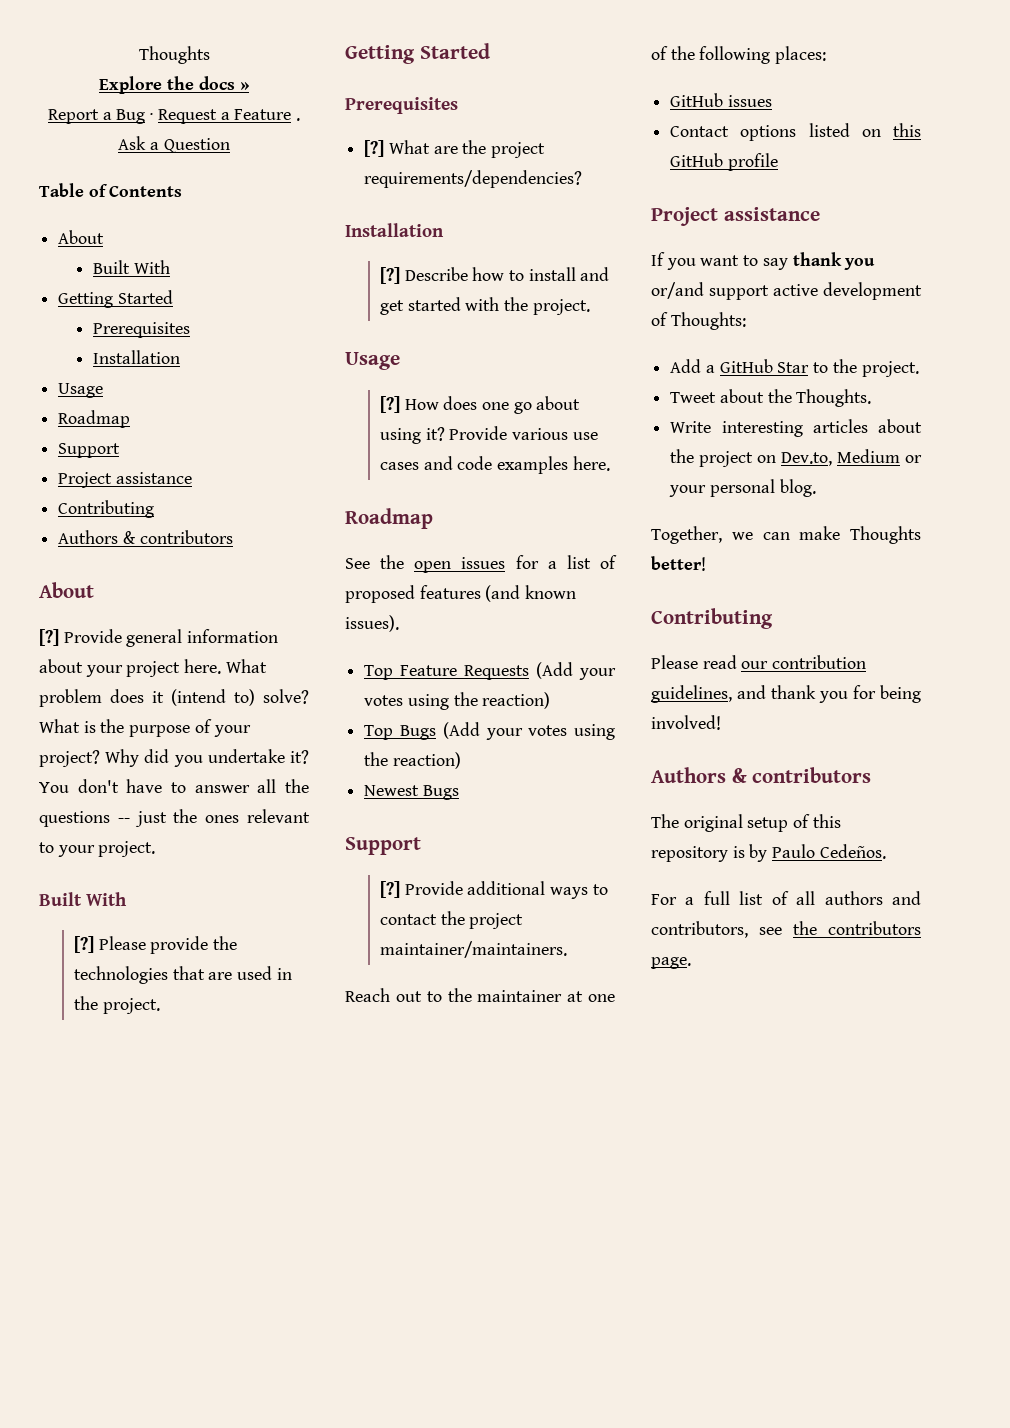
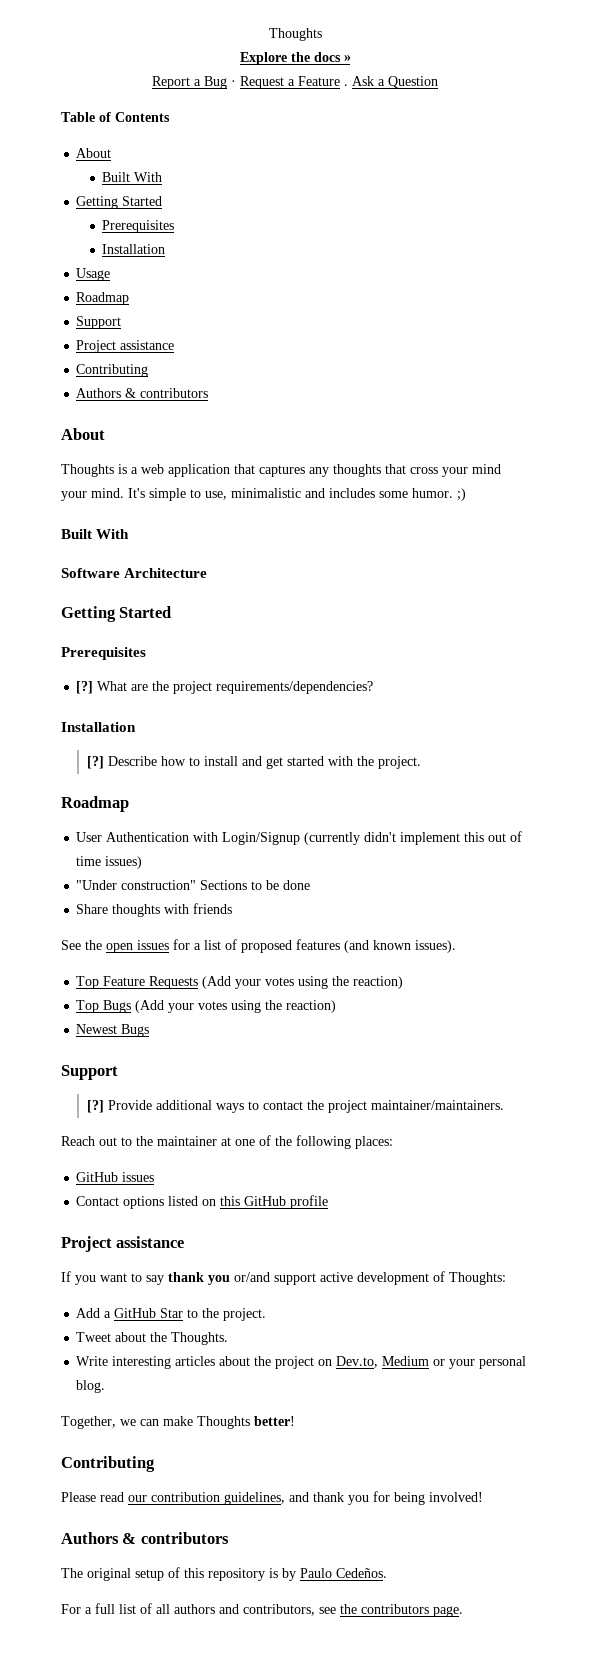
[39,629,279,647] [39,659,267,677] [39,689,309,707] [39,719,251,737] [39,749,309,767] [39,779,309,793] [39,809,310,827] [39,841,156,857] [39,892,128,906] [73,936,238,954] [73,966,292,984] [73,996,160,1014] [?] Provide general information about your project here. What problem does it (intend to) solve? What is the purpose of your project? Why did you undertake it? You don't have to answer all the questions -- just the ones relevant to your project. // Built With // [?] Please provide the technologies that are used in the project. -> [61,464,501,477] [61,488,466,501] [61,529,130,539] [61,568,208,578] Thoughts is a web application that captures any thoughts that cross your mind your mind. It's simple to use, minimalistic and includes some humor. ;) // Built With // Software Architecture
[345,352,400,370] [379,396,581,414] [379,426,598,444] [379,456,610,474] [345,508,433,529] Usage // [?] How does one go about using it? Provide various use cases and code examples here. // Roadmap -> [61,796,129,812] [76,831,523,845] [76,856,143,869] [76,880,311,890] [76,903,233,917] Roadmap // User Authentication with Login/Signup (currently didn't implement this out of time issues) // "Under construction" Sections to be done // Share thoughts with friends

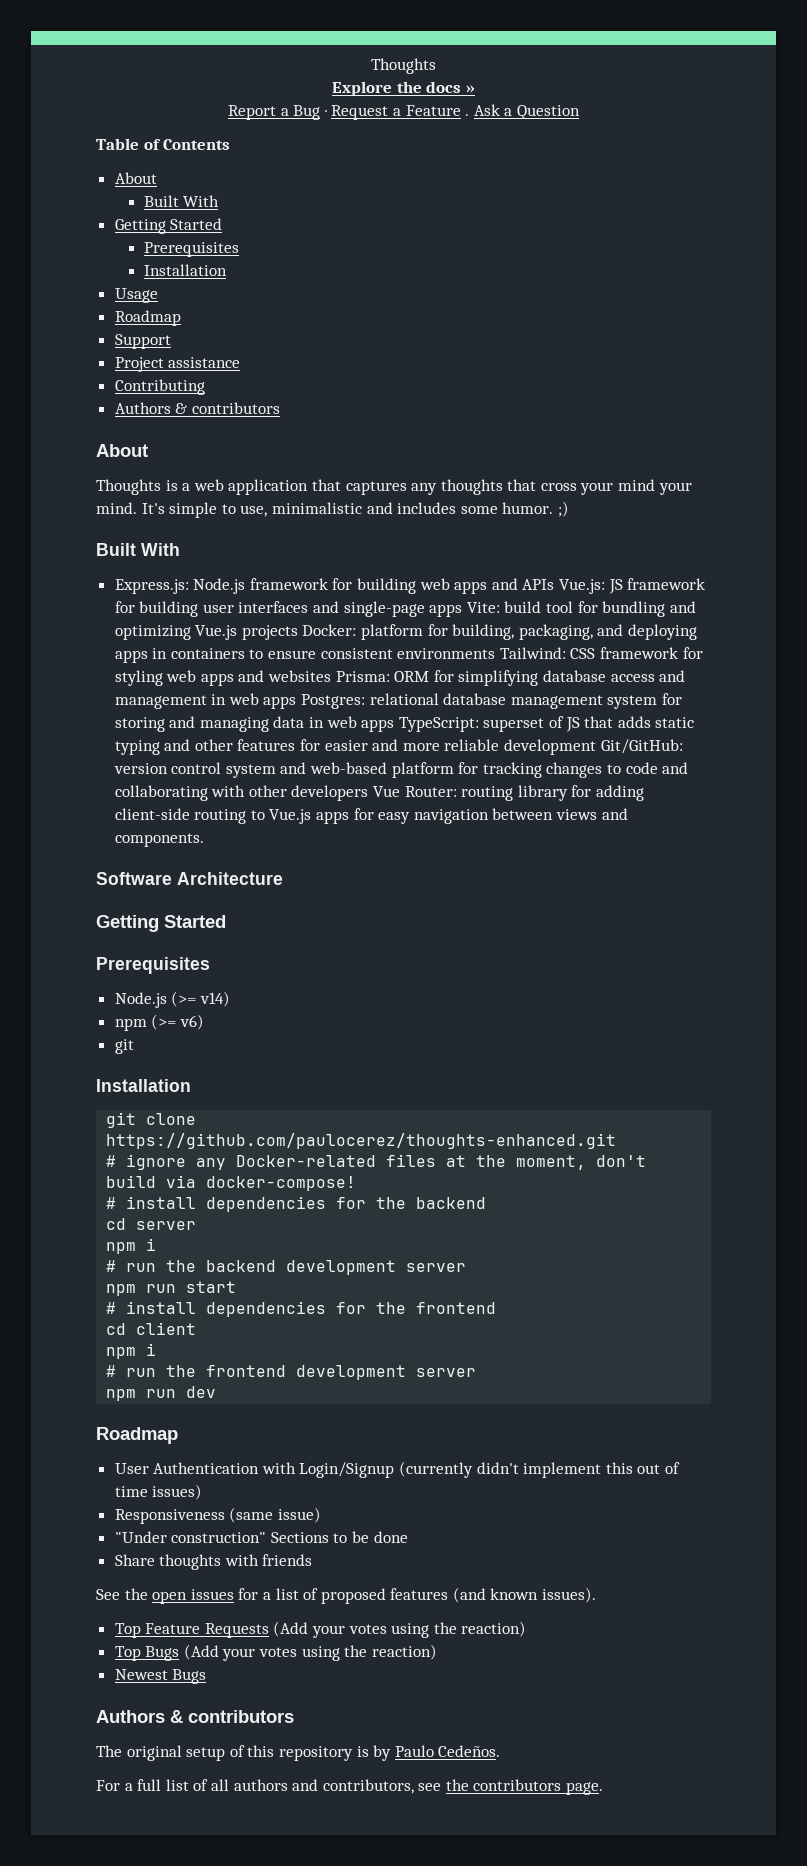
(130, 534) none -> [114,578,706,594] [114,601,696,617] [114,624,698,640] [114,647,703,663] [114,670,686,686] [114,693,683,709] [114,716,695,732] [114,739,683,755] [113,762,689,778] [114,785,645,801] [114,808,628,824] [114,833,204,847] // Express.js: Node.js framework for building web apps and APIs Vue.js: JS framework for building user interfaces and single-page apps Vite: build tool for bundling and optimizing Vue.js projects Docker: platform for building, packaging, and deploying apps in containers to ensure consistent environments Tailwind: CSS framework for styling web apps and websites Prisma: ORM for simplifying database access and management in web apps Postgres: relational database management system for storing and managing data in web apps TypeScript: superset of JS that adds static typing and other features for easier and more reliable development Git/GitHub: version control system and web-based platform for tracking changes to code and collaborating with other developers Vue Router: routing library for adding client-side routing to Vue.js apps for easy navigation between views and components.
[76,681,374,694] [61,722,136,732] [86,756,421,769] [?] What are the project requirements/dependencies? // Installation // [?] Describe how to install and get started with the project. -> [114,991,230,1008] [114,1014,204,1031] [114,1039,134,1054] [96,1079,191,1092] [106,1112,197,1128] [106,1133,617,1149] [106,1154,647,1170] [106,1175,357,1191] [106,1196,487,1212] [106,1218,197,1230] [106,1238,157,1254] [106,1260,467,1275] [106,1281,237,1296] [106,1301,497,1317] [106,1322,197,1335] [106,1343,157,1359] [106,1365,477,1380] [106,1386,217,1401] Node.js (>= v14) // npm (>= v6) // git // Installation // git clone https://github.com/paulocerez/thoughts-enhanced.git // # ignore any Docker-related files at the moment, don't build via docker-compose! // # install dependencies for the backend // cd server // npm i // # run the backend development server // npm run start // # install dependencies for the frontend // cd client // npm i // # run the frontend development server // npm run dev
(143, 862) none -> [114,1507,321,1524] // Responsiveness (same issue)
[61,1065,118,1080] [86,1100,504,1113] [61,1135,393,1149] [76,1172,155,1182] [76,1195,329,1209] [61,1236,185,1252] [61,1271,506,1285] [76,1308,267,1321] [76,1332,229,1345] [76,1356,527,1369] [76,1380,106,1393] [61,1416,295,1429] [61,1456,155,1472] [61,1491,483,1505] // Support // [?] Provide additional ways to contact the project maintainer/maintainers. // Reach out to the maintainer at one of the following places: // GitHub issues // Contact options listed on this GitHub profile // Project assistance // If you want to say thank you or/and support active development of Thoughts: // Add a GitHub Star to the project. // Tweet about the Thoughts. // Write interesting articles about the project on Dev.to, Medium or your personal blog. // Together, we can make Thoughts better! // Contributing // Please read our contribution guidelines, and thank you for being involved! -> (207, 1676) none

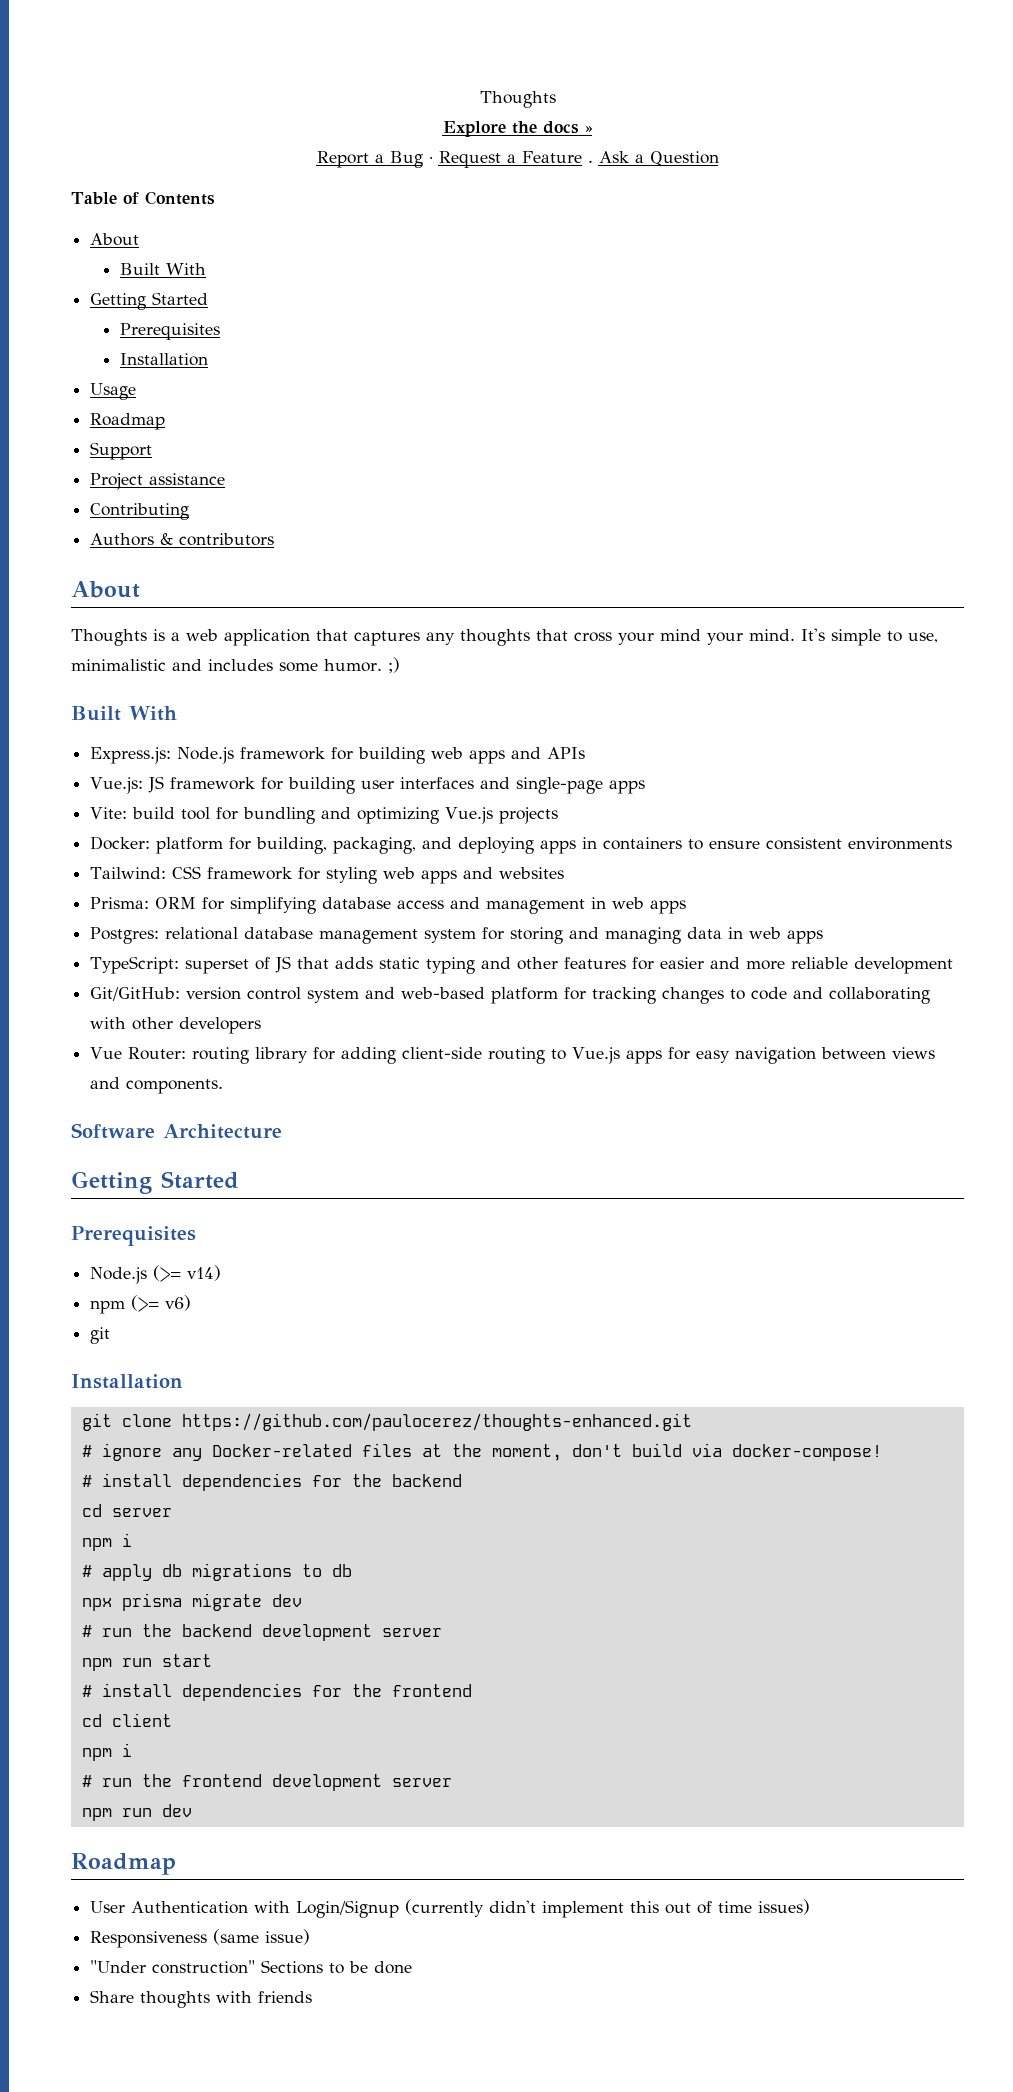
(555, 584) none -> (586, 753) //
(463, 610) none -> (646, 787) //
(298, 632) none -> (559, 815) //
(496, 653) none -> (953, 843) //
(332, 676) none -> (565, 873) //
(297, 702) none -> (687, 907) //
(395, 725) none -> (824, 937) //
(597, 747) none -> (954, 965) //
(369, 793) none -> (262, 1025) //
(157, 1244) none -> [81,1563,352,1581] [81,1593,302,1611] // # apply db migrations to db // npx prisma migrate dev
[96,1587,597,1604] [114,1621,527,1638] [114,1644,437,1661] [114,1669,207,1684] [96,1710,294,1723] [96,1745,501,1761] [96,1779,604,1795] // See the open issues for a list of proposed features (and known issues). // Top Feature Requests (Add your votes using the reaction) // Top Bugs (Add your votes using the reaction) // Newest Bugs // Authors & contributors // The original setup of this repository is by Paulo Cedeños. // For a full list of all authors and contributors, see the contributors page. -> (313, 1997) none

